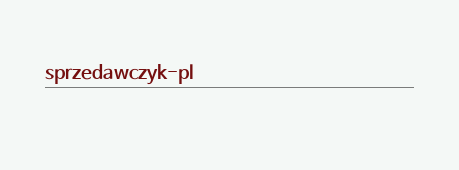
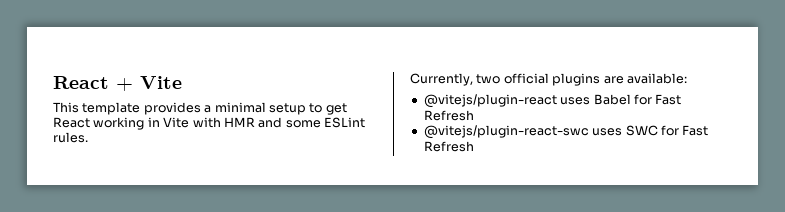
[45,64,194,85] sprzedawczyk-pl -> [53,76,182,91] [53,102,347,115] [53,117,365,130] [53,132,88,143] [410,73,687,86] [423,94,682,108] [423,110,474,121] [423,125,709,139] [423,141,474,152] React + Vite // This template provides a minimal setup to get React working in Vite with HMR and some ESLint rules. // Currently, two official plugins are available: // @vitejs/plugin-react uses Babel for Fast Refresh // @vitejs/plugin-react-swc uses SWC for Fast Refresh

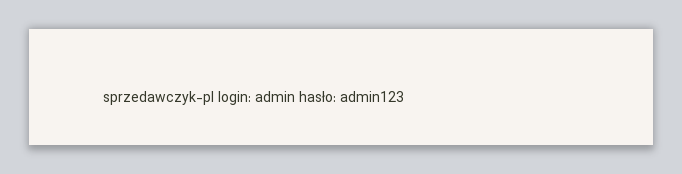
[53,76,182,91] [53,102,347,115] [53,117,365,130] [53,132,88,143] [410,73,687,86] [423,94,682,108] [423,110,474,121] [423,125,709,139] [423,141,474,152] React + Vite // This template provides a minimal setup to get React working in Vite with HMR and some ESLint rules. // Currently, two official plugins are available: // @vitejs/plugin-react uses Babel for Fast Refresh // @vitejs/plugin-react-swc uses SWC for Fast Refresh -> [103,91,404,105] sprzedawczyk-pl login: admin hasło: admin123

